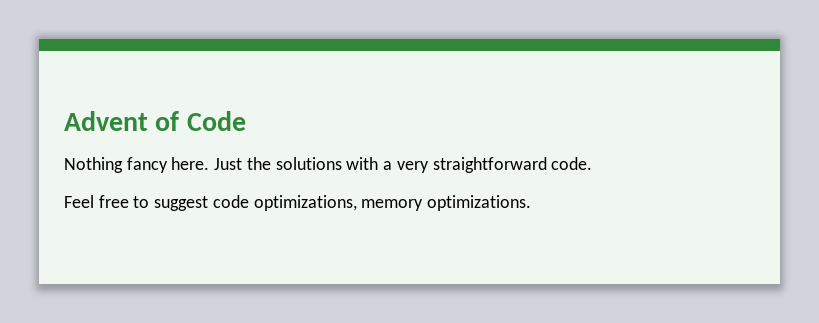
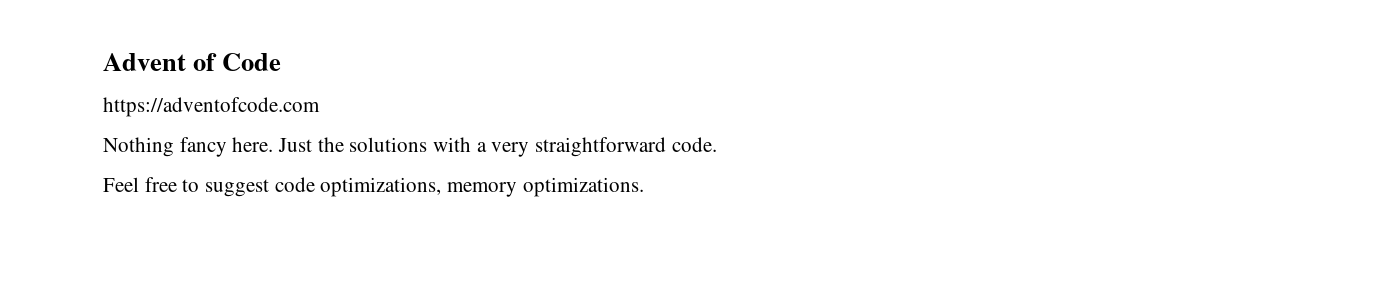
(246, 121) none -> [103,97,320,117] // https://adventofcode.com

